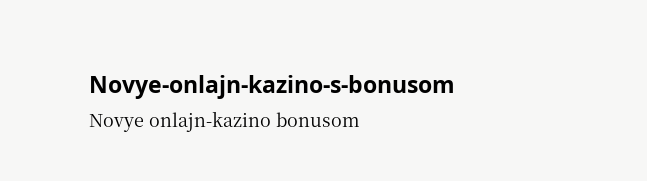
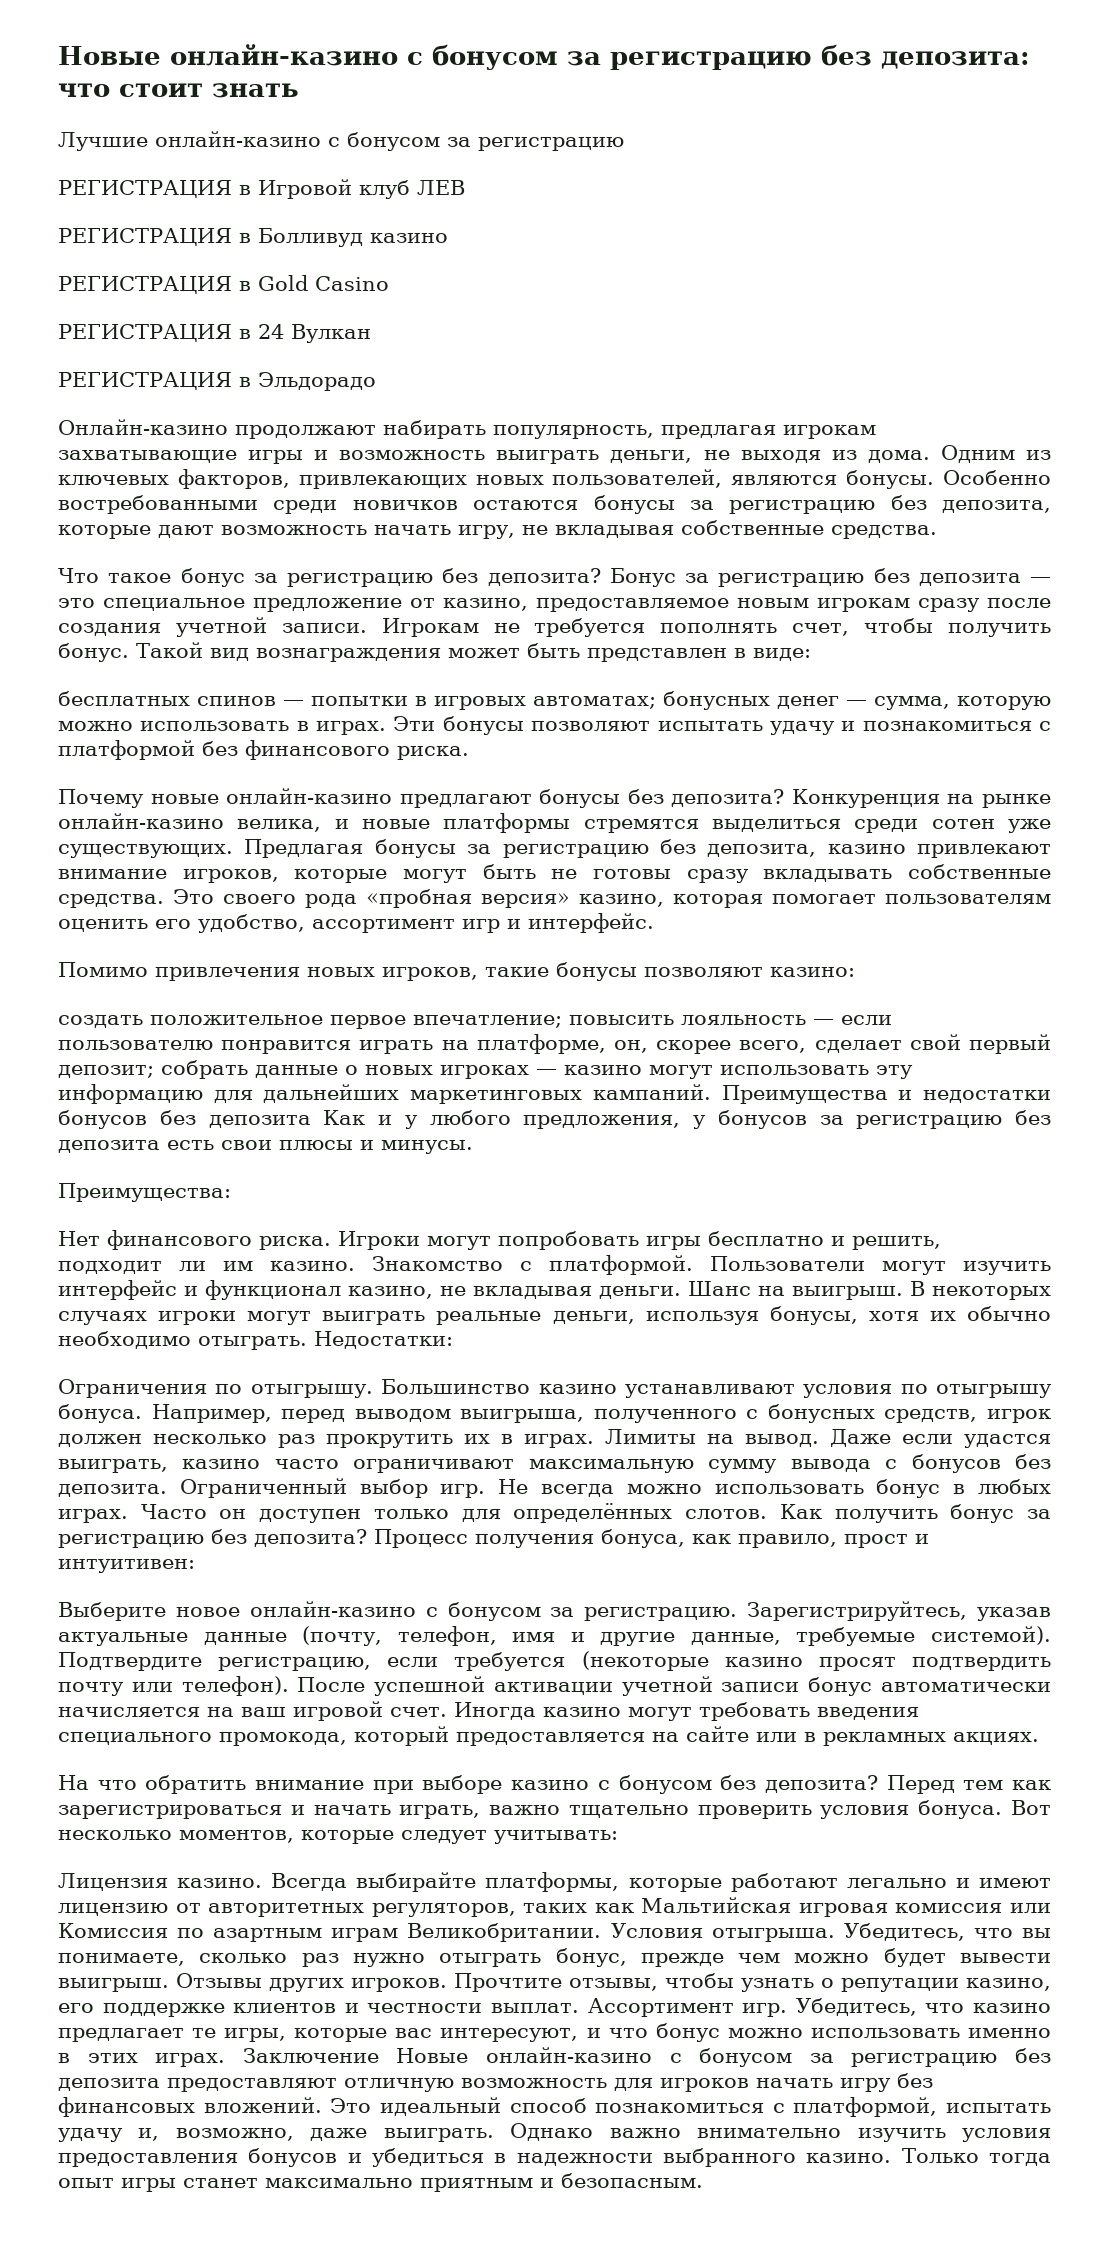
[89,75,455,99] [89,111,360,132] Novye-onlajn-kazino-s-bonusom // Novye onlajn-kazino bonusom -> [58,44,1030,70] [58,83,299,98] [58,131,624,151] [58,179,465,199] [58,228,448,247] [58,275,389,294] [58,324,371,343] [58,372,376,391] [58,419,876,439] [58,445,1051,464] [58,469,1051,489] [58,495,1051,514] [58,520,937,539] [58,568,1051,587] [58,598,1051,612] [58,617,1052,637] [58,642,811,662] [58,691,1051,710] [58,716,1051,735] [58,740,469,760] [58,788,1051,808] [58,813,1051,833] [58,839,1051,858] [58,864,1051,883] [58,889,1051,908] [58,913,654,933] [58,962,855,981] [58,1015,892,1029] [58,1034,1052,1054] [58,1060,913,1079] [58,1084,1051,1104] [58,1110,1051,1129] [58,1140,473,1154] [58,1183,231,1202] [58,1230,941,1250] [58,1255,1051,1275] [58,1280,1051,1300] [58,1306,1051,1325] [58,1331,453,1350] [58,1379,1052,1398] [58,1404,1051,1423] [58,1429,1051,1448] [58,1454,1051,1473] [58,1478,1051,1498] [58,1503,1051,1523] [58,1529,929,1548] [58,1559,195,1573] [58,1601,1051,1621] [58,1626,1051,1646] [58,1651,1051,1671] [58,1676,1052,1696] [58,1701,919,1721] [58,1726,1039,1746] [58,1775,1052,1794] [58,1800,1052,1819] [58,1830,618,1844] [58,1872,1051,1892] [58,1897,1051,1917] [58,1923,1051,1942] [58,1948,1051,1967] [58,1973,1051,1992] [58,1998,1051,2017] [58,2023,1051,2042] [58,2047,1051,2067] [58,2073,933,2092] [58,2097,1051,2117] [58,2123,1051,2142] [58,2148,1051,2167] [58,2173,703,2192] Новые онлайн-казино с бонусом за регистрацию без депозита: что стоит знать // Лучшие онлайн-казино с бонусом за регистрацию // РЕГИСТРАЦИЯ в Игровой клуб ЛЕВ // РЕГИСТРАЦИЯ в Болливуд казино // РЕГИСТРАЦИЯ в Gold Casino // РЕГИСТРАЦИЯ в 24 Вулкан // РЕГИСТРАЦИЯ в Эльдорадо // Онлайн-казино продолжают набирать популярность, предлагая игрокам захватывающие игры и возможность выиграть деньги, не выходя из дома. Одним из ключевых факторов, привлекающих новых пользователей, являются бонусы. Особенно востребованными среди новичков остаются бонусы за регистрацию без депозита, которые дают возможность начать игру, не вкладывая собственные средства. // Что такое бонус за регистрацию без депозита? Бонус за регистрацию без депозита — это специальное предложение от казино, предоставляемое новым игрокам сразу после создания учетной записи. Игрокам не требуется пополнять счет, чтобы получить бонус. Такой вид вознаграждения может быть представлен в виде: // бесплатных спинов — попытки в игровых автоматах; бонусных денег — сумма, которую можно использовать в играх. Эти бонусы позволяют испытать удачу и познакомиться с платформой без финансового риска. // Почему новые онлайн-казино предлагают бонусы без депозита? Конкуренция на рынке онлайн-казино велика, и новые платформы стремятся выделиться среди сотен уже существующих. Предлагая бонусы за регистрацию без депозита, казино привлекают внимание игроков, которые могут быть не готовы сразу вкладывать собственные средства. Это своего рода «пробная версия» казино, которая помогает пользователям оценить его удобство, ассортимент игр и интерфейс. // Помимо привлечения новых игроков, такие бонусы позволяют казино: // создать положительное первое впечатление; повысить лояльность — если пользователю понравится играть на платформе, он, скорее всего, сделает свой первый депозит; собрать данные о новых игроках — казино могут использовать эту информацию для дальнейших маркетинговых кампаний. Преимущества и недостатки бонусов без депозита Как и у любого предложения, у бонусов за регистрацию без депозита есть свои плюсы и минусы. // Преимущества: // Нет финансового риска. Игроки могут попробовать игры бесплатно и решить, подходит ли им казино. Знакомство с платформой. Пользователи могут изучить интерфейс и функционал казино, не вкладывая деньги. Шанс на выигрыш. В некоторых случаях игроки могут выиграть реальные деньги, используя бонусы, хотя их обычно необходимо отыграть. Недостатки: // Ограничения по отыгрышу. Большинство казино устанавливают условия по отыгрышу бонуса. Например, перед выводом выигрыша, полученного с бонусных средств, игрок должен несколько раз прокрутить их в играх. Лимиты на вывод. Даже если удастся выиграть, казино часто ограничивают максимальную сумму вывода с бонусов без депозита. Ограниченный выбор игр. Не всегда можно использовать бонус в любых играх. Часто он доступен только для определённых слотов. Как получить бонус за регистрацию без депозита? Процесс получения бонуса, как правило, прост и интуитивен: // Выберите новое онлайн-казино с бонусом за регистрацию. Зарегистрируйтесь, указав актуальные данные (почту, телефон, имя и другие данные, требуемые системой). Подтвердите регистрацию, если требуется (некоторые казино просят подтвердить почту или телефон). После успешной активации учетной записи бонус автоматически начисляется на ваш игровой счет. Иногда казино могут требовать введения специального промокода, который предоставляется на сайте или в рекламных акциях. // На что обратить внимание при выборе казино с бонусом без депозита? Перед тем как зарегистрироваться и начать играть, важно тщательно проверить условия бонуса. Вот несколько моментов, которые следует учитывать: // Лицензия казино. Всегда выбирайте платформы, которые работают легально и имеют лицензию от авторитетных регуляторов, таких как Мальтийская игровая комиссия или Комиссия по азартным играм Великобритании. Условия отыгрыша. Убедитесь, что вы понимаете, сколько раз нужно отыграть бонус, прежде чем можно будет вывести выигрыш. Отзывы других игроков. Прочтите отзывы, чтобы узнать о репутации казино, его поддержке клиентов и честности выплат. Ассортимент игр. Убедитесь, что казино предлагает те игры, которые вас интересуют, и что бонус можно использовать именно в этих играх. Заключение Новые онлайн-казино с бонусом за регистрацию без депозита предоставляют отличную возможность для игроков начать игру без финансовых вложений. Это идеальный способ познакомиться с платформой, испытать удачу и, возможно, даже выиграть. Однако важно внимательно изучить условия предоставления бонусов и убедиться в надежности выбранного казино. Только тогда опыт игры станет максимально приятным и безопасным.

